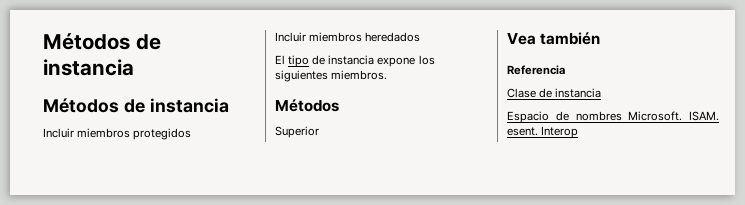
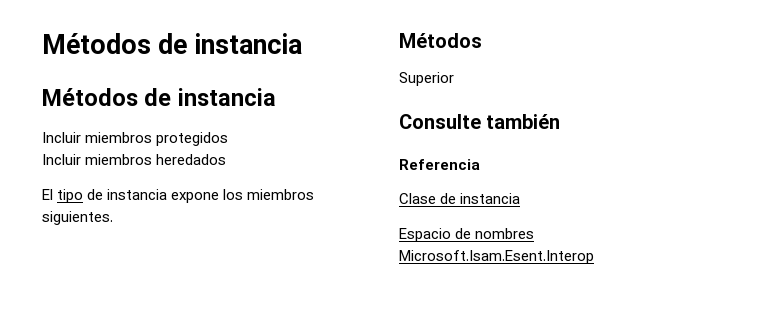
[275,70,388,82] siguientes miembros. -> [247,189,315,200] [42,211,113,225] miembros siguientes.
[507,33,536,45] Vea -> [399,114,481,129] Consulte
[628,111,719,121] [507,126,579,138] Microsoft. ISAM. esent. Interop -> [399,250,594,264] Microsoft.Isam.Esent.Interop

